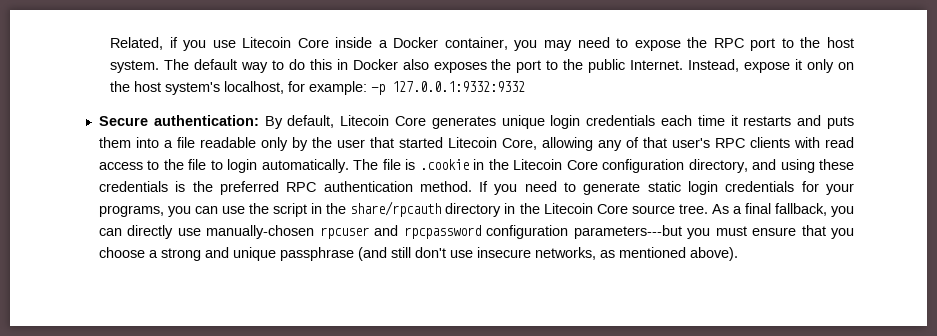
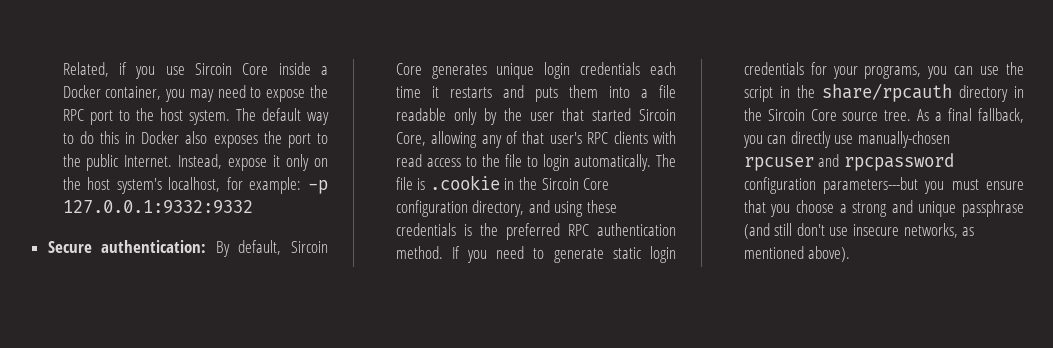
[242,37,292,48] Litecoin -> [194,63,232,75] Sircoin
[340,115,390,126] Litecoin -> [291,241,328,253] Sircoin
[447,137,497,148] Litecoin -> [639,109,676,121] Sircoin
[513,159,563,170] Litecoin -> [541,178,579,190] Sircoin
[543,203,593,214] Litecoin -> [767,109,805,121] Sircoin

